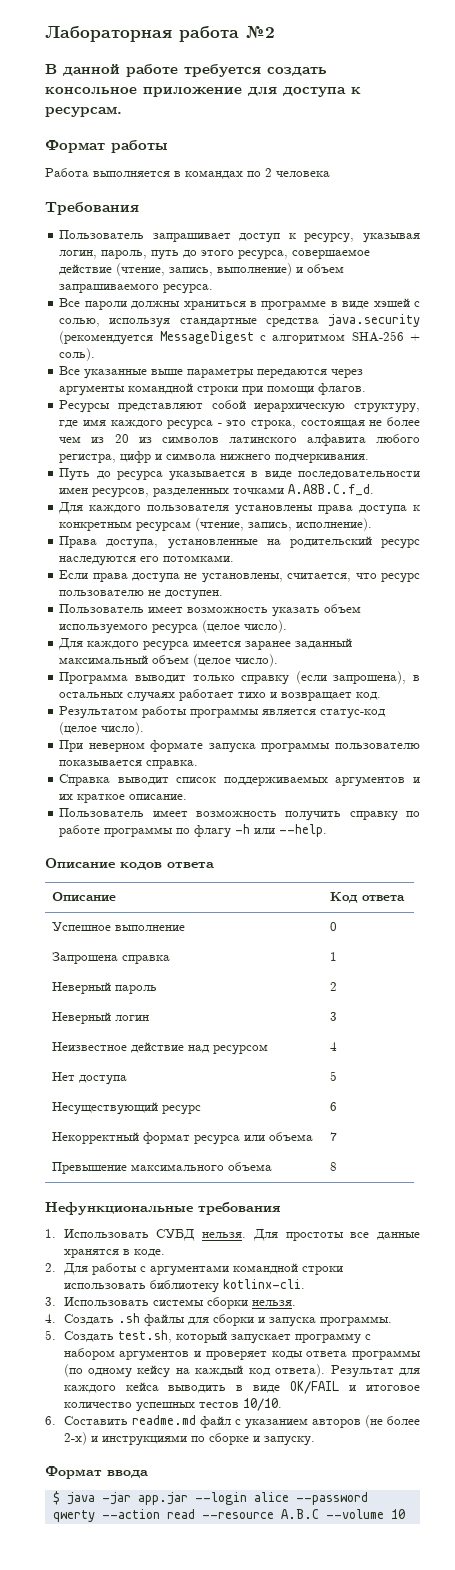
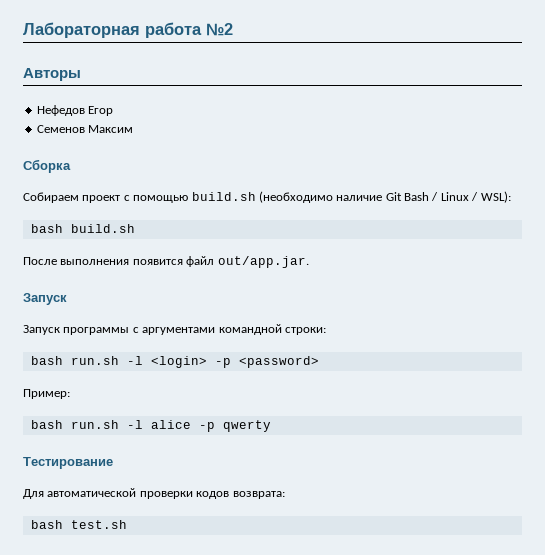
[45,64,327,77] [45,87,361,97] [45,106,122,117] [45,139,167,153] [45,168,330,179] [45,202,139,215] [59,230,420,243] [59,249,371,260] [59,263,345,276] [59,283,214,294] [59,298,420,310] [59,314,420,328] [59,331,420,345] [59,348,96,361] [59,366,364,379] [59,383,367,396] [59,400,420,413] [59,417,420,430] [59,434,420,446] [59,451,370,463] [59,468,420,481] [59,484,375,498] [58,502,420,515] [59,518,373,532] [59,536,420,549] [59,555,235,566] [59,570,420,583] [59,590,224,600] [59,604,362,617] [59,620,288,634] [58,638,353,651] [59,654,279,667] [59,671,420,685] [59,689,382,702] [59,706,387,719] [59,722,145,735] [59,740,420,753] [59,760,199,769] [59,774,420,787] [59,794,188,803] [59,808,420,821] [59,824,328,838] [45,858,214,870] [52,892,117,901] [330,892,406,903] [52,922,186,932] [330,922,338,931] [52,952,171,964] [330,952,338,961] [52,982,158,994] [330,982,338,991] [52,1012,150,1024] [330,1012,338,1021] [52,1042,269,1055] [330,1042,338,1051] [52,1072,128,1085] [330,1071,338,1081] [52,1102,202,1115] [330,1102,338,1111] [52,1132,314,1145] [330,1132,338,1141] [52,1162,273,1174] [330,1162,338,1171] [45,1201,281,1215] [45,1229,420,1241] [63,1249,165,1258] [45,1263,343,1276] [63,1279,305,1293] [45,1297,296,1309] [45,1313,392,1327] [45,1330,371,1344] [63,1348,421,1361] [63,1364,420,1378] [63,1381,420,1394] [63,1398,282,1412] [45,1415,420,1429] [63,1432,315,1446] [45,1465,148,1479] [52,1491,368,1505] [52,1509,405,1522] В данной работе требуется создать консольное приложение для доступа к ресурсам. // Формат работы // Работа выполняется в командах по 2 человека // Требования // Пользователь запрашивает доступ к ресурсу, указывая логин, пароль, путь до этого ресурса, совершаемое действие (чтение, запись, выполнение) и объем запрашиваемого ресурса. // Все пароли должны храниться в программе в виде хэшей с солью, используя стандартные средства java.security (рекомендуется MessageDigest с алгоритмом SHA-256 + соль). // Все указанные выше параметры передаются через аргументы командной строки при помощи флагов. // Ресурсы представляют собой иерархическую структуру, где имя каждого ресурса - это строка, состоящая не более чем из 20 из символов латинского алфавита любого регистра, цифр и символа нижнего подчеркивания. // Путь до ресурса указывается в виде последовательности имен ресурсов, разделенных точками A.A8B.C.f_d. // Для каждого пользователя установлены права доступа к конкретным ресурсам (чтение, запись, исполнение). // Права доступа, установленные на родительский ресурс наследуются его потомками. // Если права доступа не установлены, считается, что ресурс пользователю не доступен. // Пользователь имеет возможность указать объем используемого ресурса (целое число). // Для каждого ресурса имеется заранее заданный максимальный объем (целое число). // Программа выводит только справку (если запрошена), в остальных случаях работает тихо и возвращает код. // Результатом работы программы является статус-код (целое число). // При неверном формате запуска программы пользователю показывается справка. // Справка выводит список поддерживаемых аргументов и их краткое описание. // Пользователь имеет возможность получить справку по работе программы по флагу -h или --help. // Описание кодов ответа // Описание | Код ответа // Успешное выполнение | 0 // Запрошена справка | 1 // Неверный пароль | 2 // Неверный логин | 3 // Неизвестное действие над ресурсом | 4 // Нет доступа | 5 // Несуществующий ресурс | 6 // Некорректный формат ресурса или объема | 7 // Превышение максимального объема | 8 // Нефункциональные требования // 1. Использовать СУБД нельзя. Для простоты все данные хранятся в коде. // 2. Для работы с аргументами командной строки использовать библиотеку kotlinx-cli. // 3. Использовать системы сборки нельзя. // 4. Создать .sh файлы для сборки и запуска программы. // 5. Создать test.sh, который запускает программу с набором аргументов и проверяет коды ответа программы (по одному кейсу на каждый код ответа). Результат для каждого кейса выводить в виде OK/FAIL и итоговое количество успешных тестов 10/10. // 6. Составить readme.md файл с указанием авторов (не более 2-х) и инструкциями по сборке и запуску. // Формат ввода // $ java -jar app.jar --login alice --password qwerty --action read --resource A.B.C --volume 10 -> [23,68,81,81] [36,105,114,116] [36,125,134,133] [23,159,71,173] [23,191,511,203] [30,224,135,233] [23,256,309,268] [23,293,67,305] [23,324,326,335] [30,356,319,368] [23,389,70,399] [30,420,271,432] [23,457,113,469] [23,488,285,499] [30,520,127,529] Авторы // Нефедов Егор // Семенов Максим // Сборка // Собираем проект с помощью build.sh (необходимо наличие Git Bash / Linux / WSL): // bash build.sh // После выполнения появится файл out/app.jar. // Запуск // Запуск программы с аргументами командной строки: // bash run.sh -l <login> -p <password> // Пример: // bash run.sh -l alice -p qwerty // Тестирование // Для автоматической проверки кодов возврата: // bash test.sh

